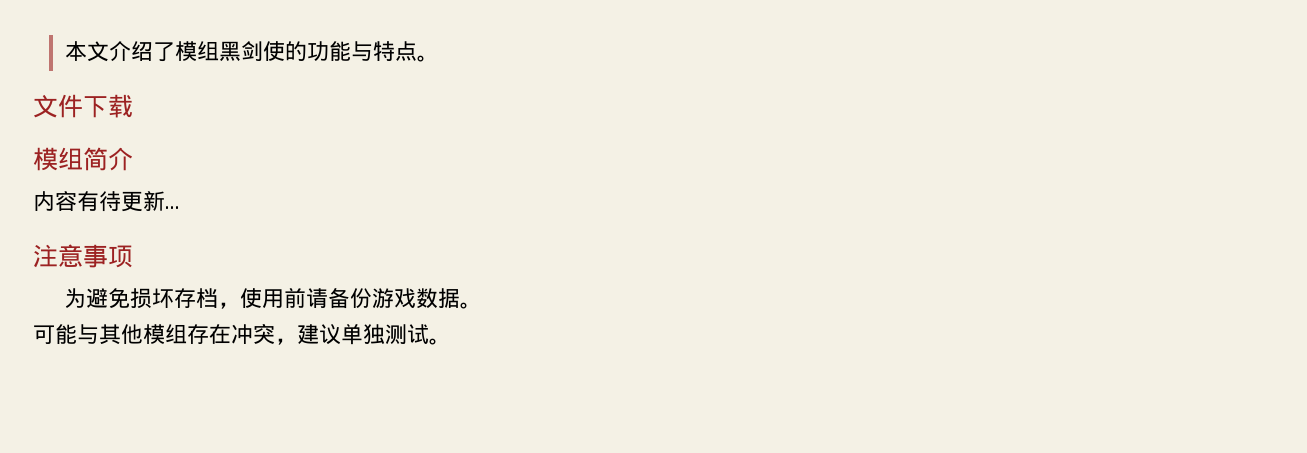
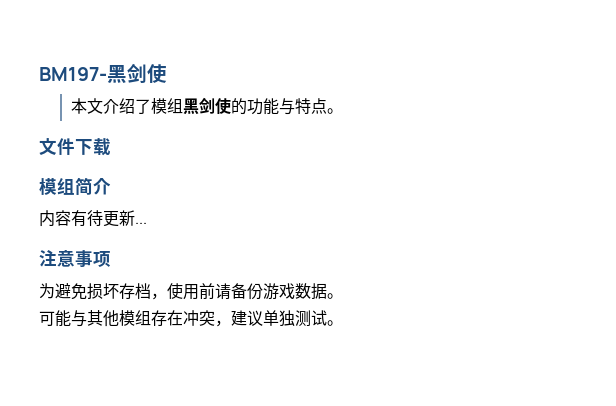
(64, 51) none -> [39,63,167,83] BM197-黑剑使 //

